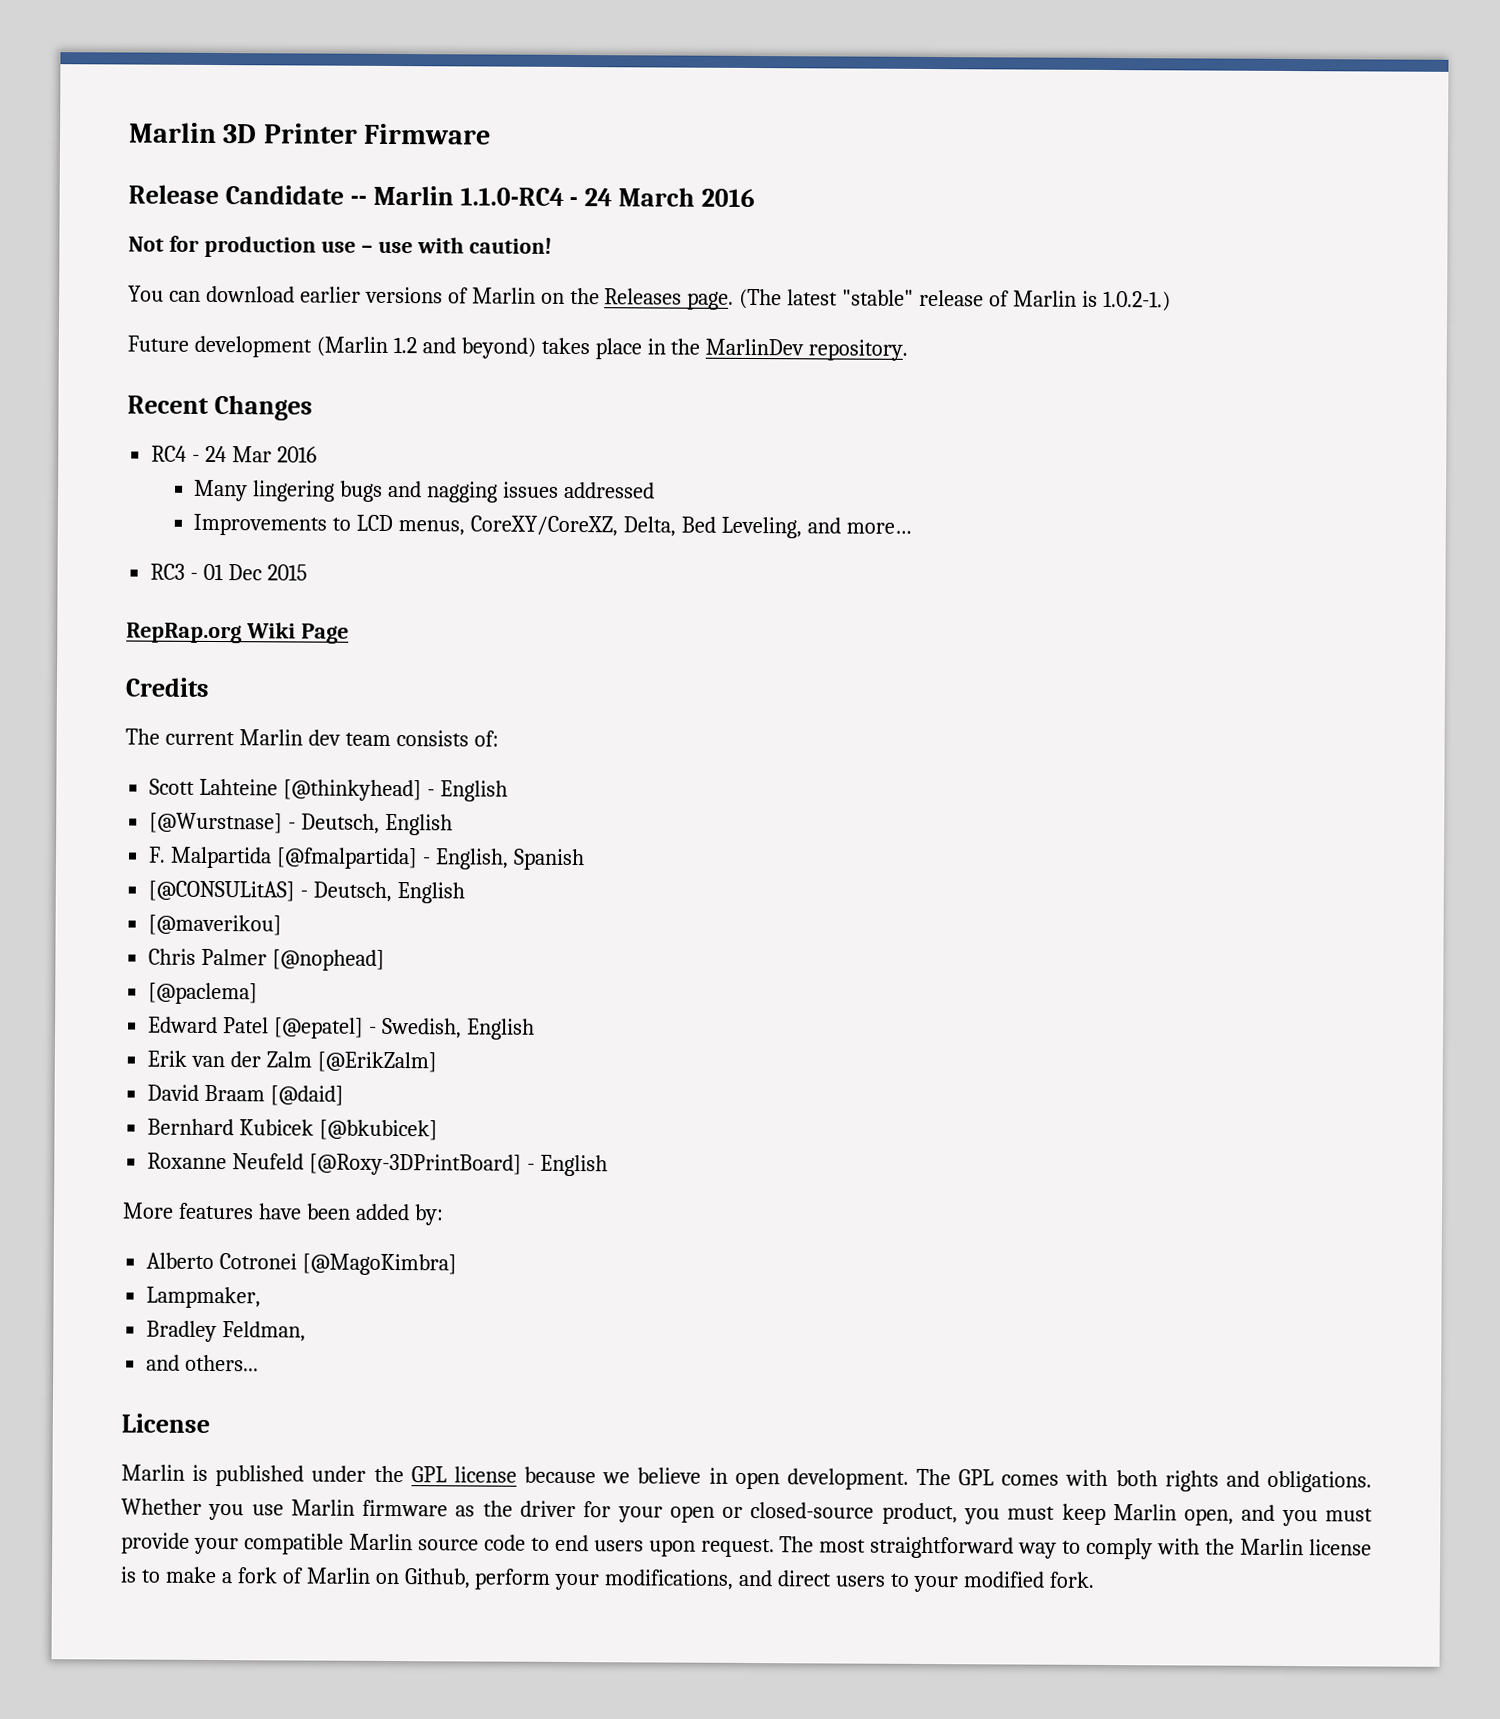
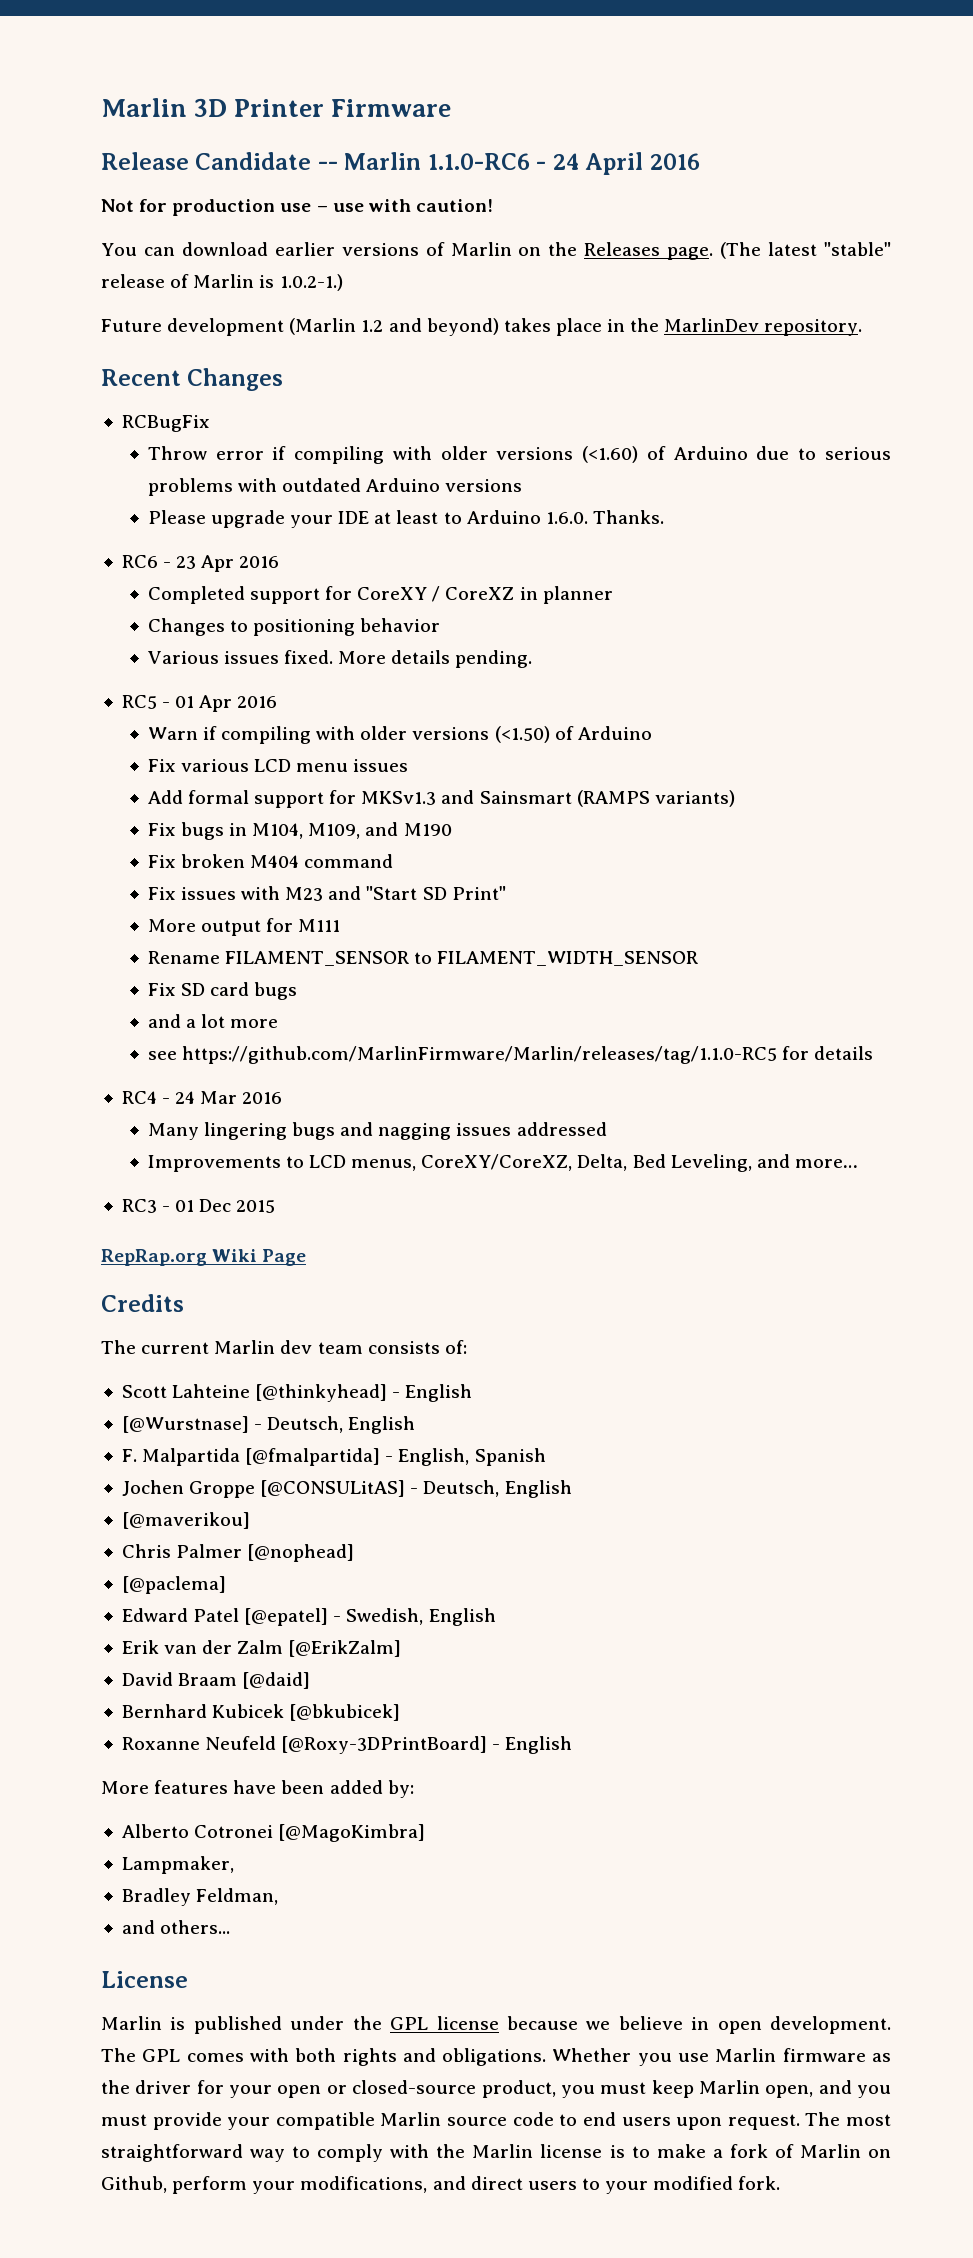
[459,187,696,207] 1.1.0-RC4 - 24 March -> [427,152,644,175] 1.1.0-RC6 - 24 April
(313, 407) none -> [121,415,210,432] [147,446,891,464] [147,478,523,496] [147,510,664,528] [121,555,280,572] [147,586,613,604] [147,618,441,636] [147,650,533,668] [121,695,278,712] [147,726,652,744] [147,759,409,772] [147,790,735,808] [147,822,452,840] [147,854,394,868] [147,886,506,901] [147,918,341,936] [147,951,699,966] [147,982,298,1000] [147,1014,279,1028] [147,1046,874,1064] // RCBugFix // Throw error if compiling with older versions (<1.60) of Arduino due to serious problems with outdated Arduino versions // Please upgrade your IDE at least to Arduino 1.6.0. Thanks. // RC6 - 23 Apr 2016 // Completed support for CoreXY / CoreXZ in planner // Changes to positioning behavior // Various issues fixed. More details pending. // RC5 - 01 Apr 2016 // Warn if compiling with older versions (<1.50) of Arduino // Fix various LCD menu issues // Add formal support for MKSv1.3 and Sainsmart (RAMPS variants) // Fix bugs in M104, M109, and M190 // Fix broken M404 command // Fix issues with M23 and "Start SD Print" // More output for M111 // Rename FILAMENT_SENSOR to FILAMENT_WIDTH_SENSOR // Fix SD card bugs // and a lot more // see https://github.com/MarlinFirmware/Marlin/releases/tag/1.1.0-RC5 for details
(585, 859) none -> [121,1480,256,1498] Jochen Groppe

